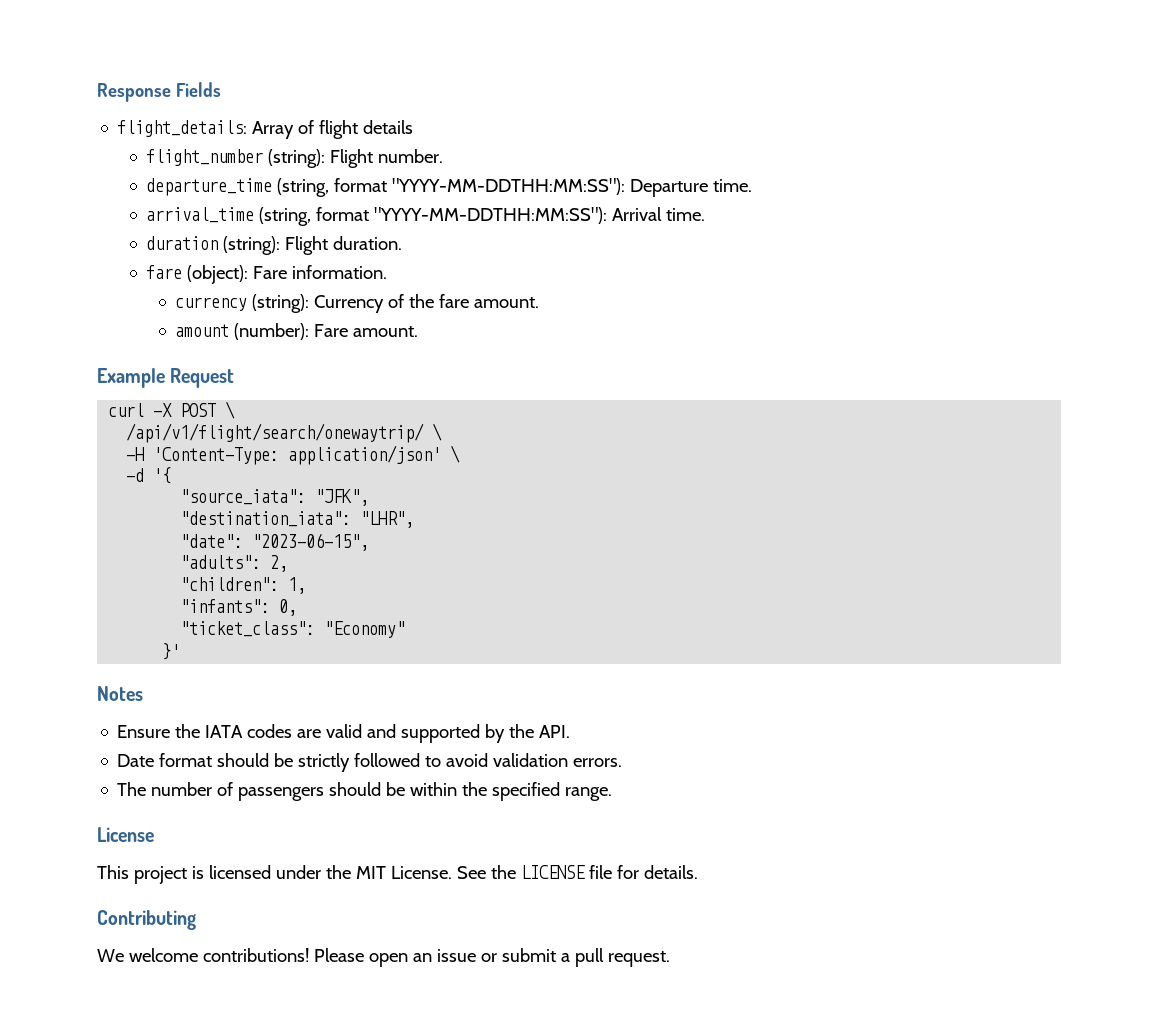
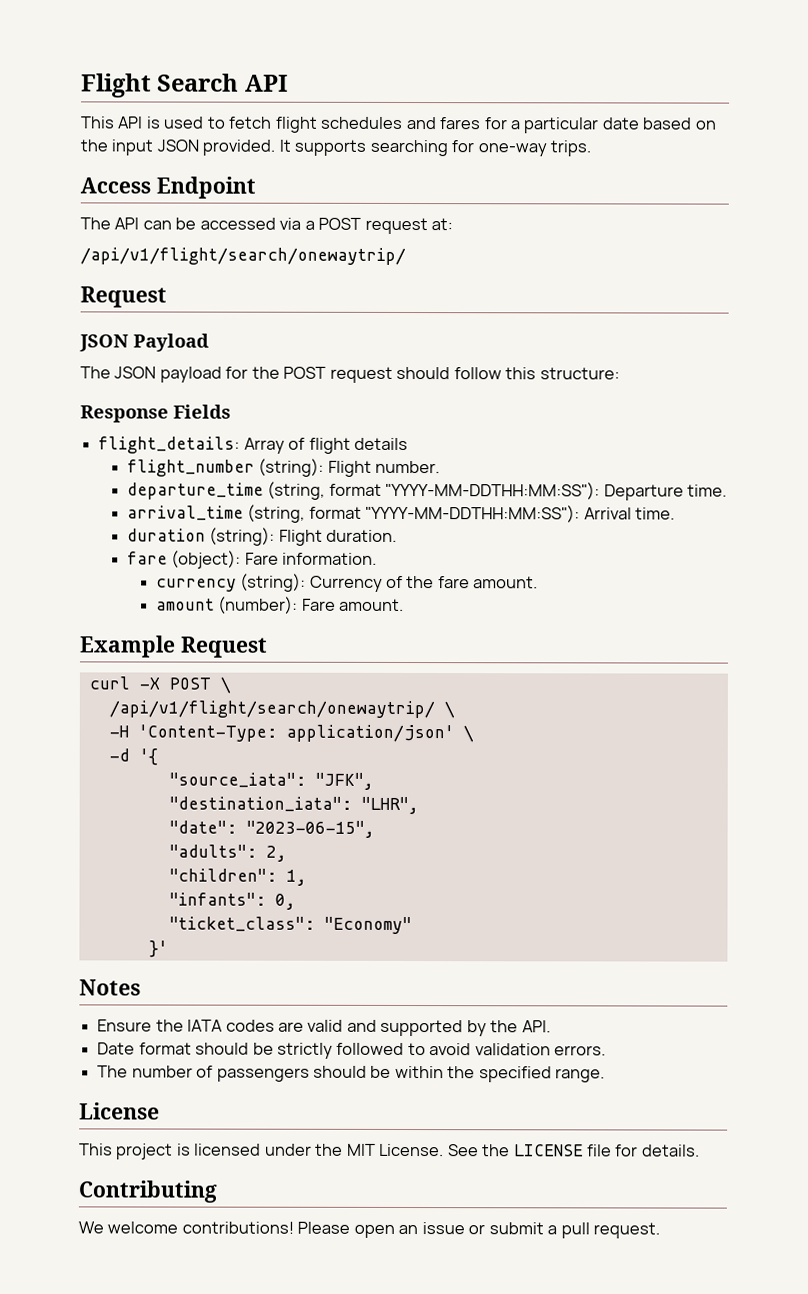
(97, 92) none -> [81,73,288,98] [80,116,717,134] [80,139,592,157] [80,176,256,199] [80,217,454,235] [80,247,406,266] [80,286,167,308] [79,333,209,352] [80,366,620,383] Flight Search API // This API is used to fetch flight schedules and fares for a particular date based on the input JSON provided. It supports searching for one-way trips. // Access Endpoint // The API can be accessed via a POST request at: // /api/v1/flight/search/onewaytrip/ // Request // JSON Payload // The JSON payload for the POST request should follow this structure: //

